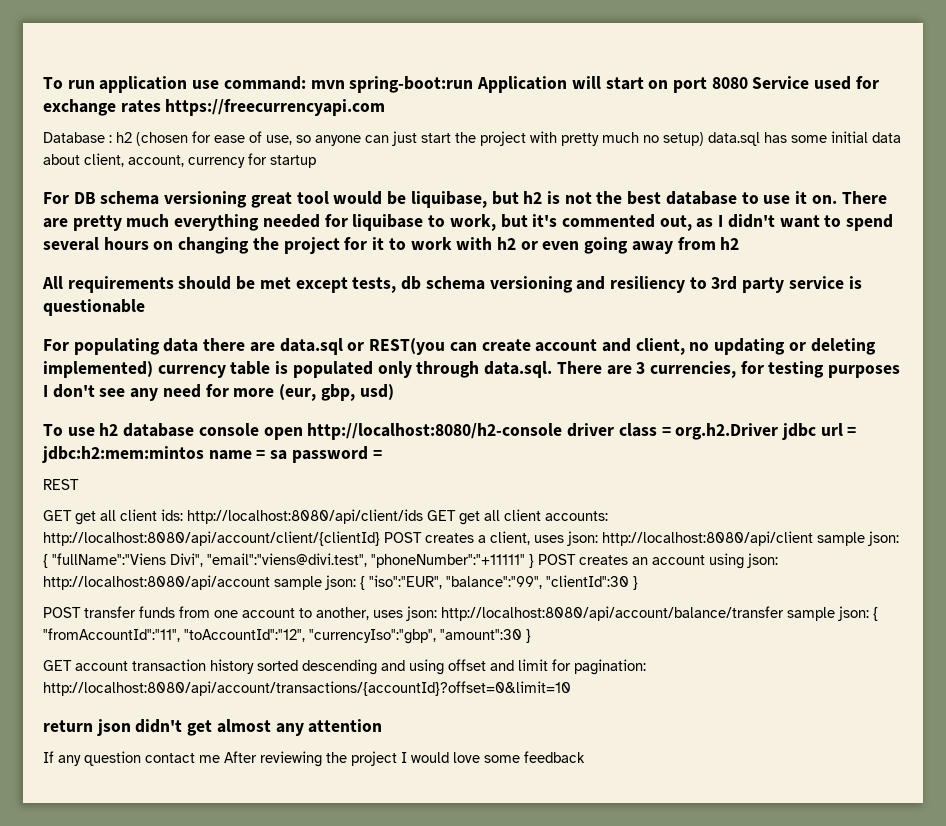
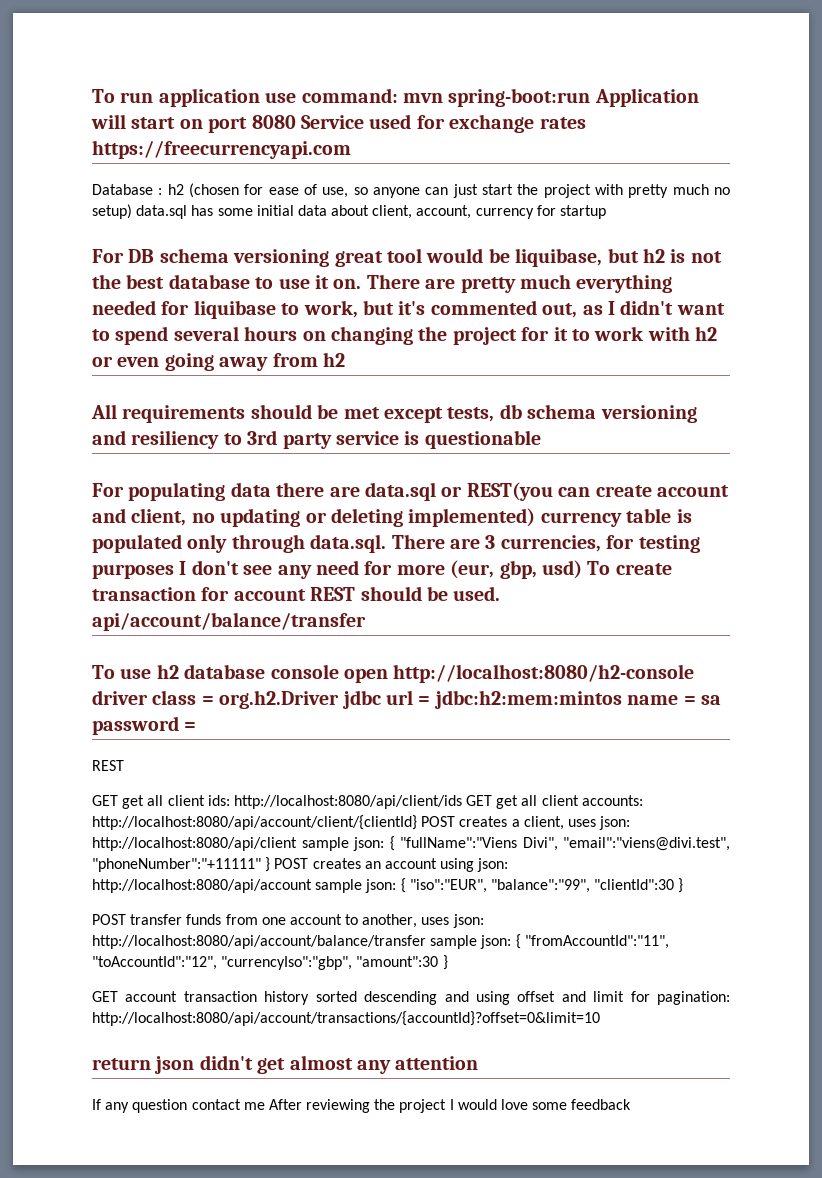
(394, 392) none -> [587,561,672,575] [92,586,501,601] [92,612,366,631] To create transaction for account REST should be used. api/account/balance/transfer

